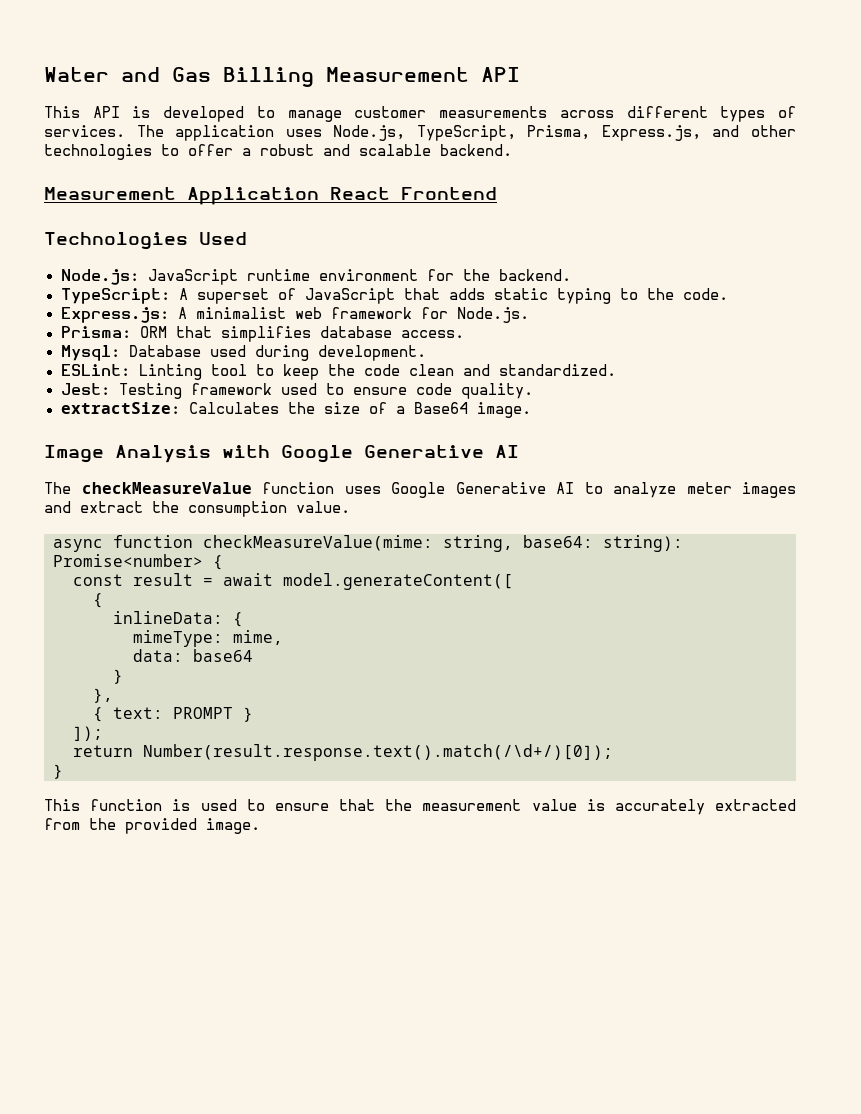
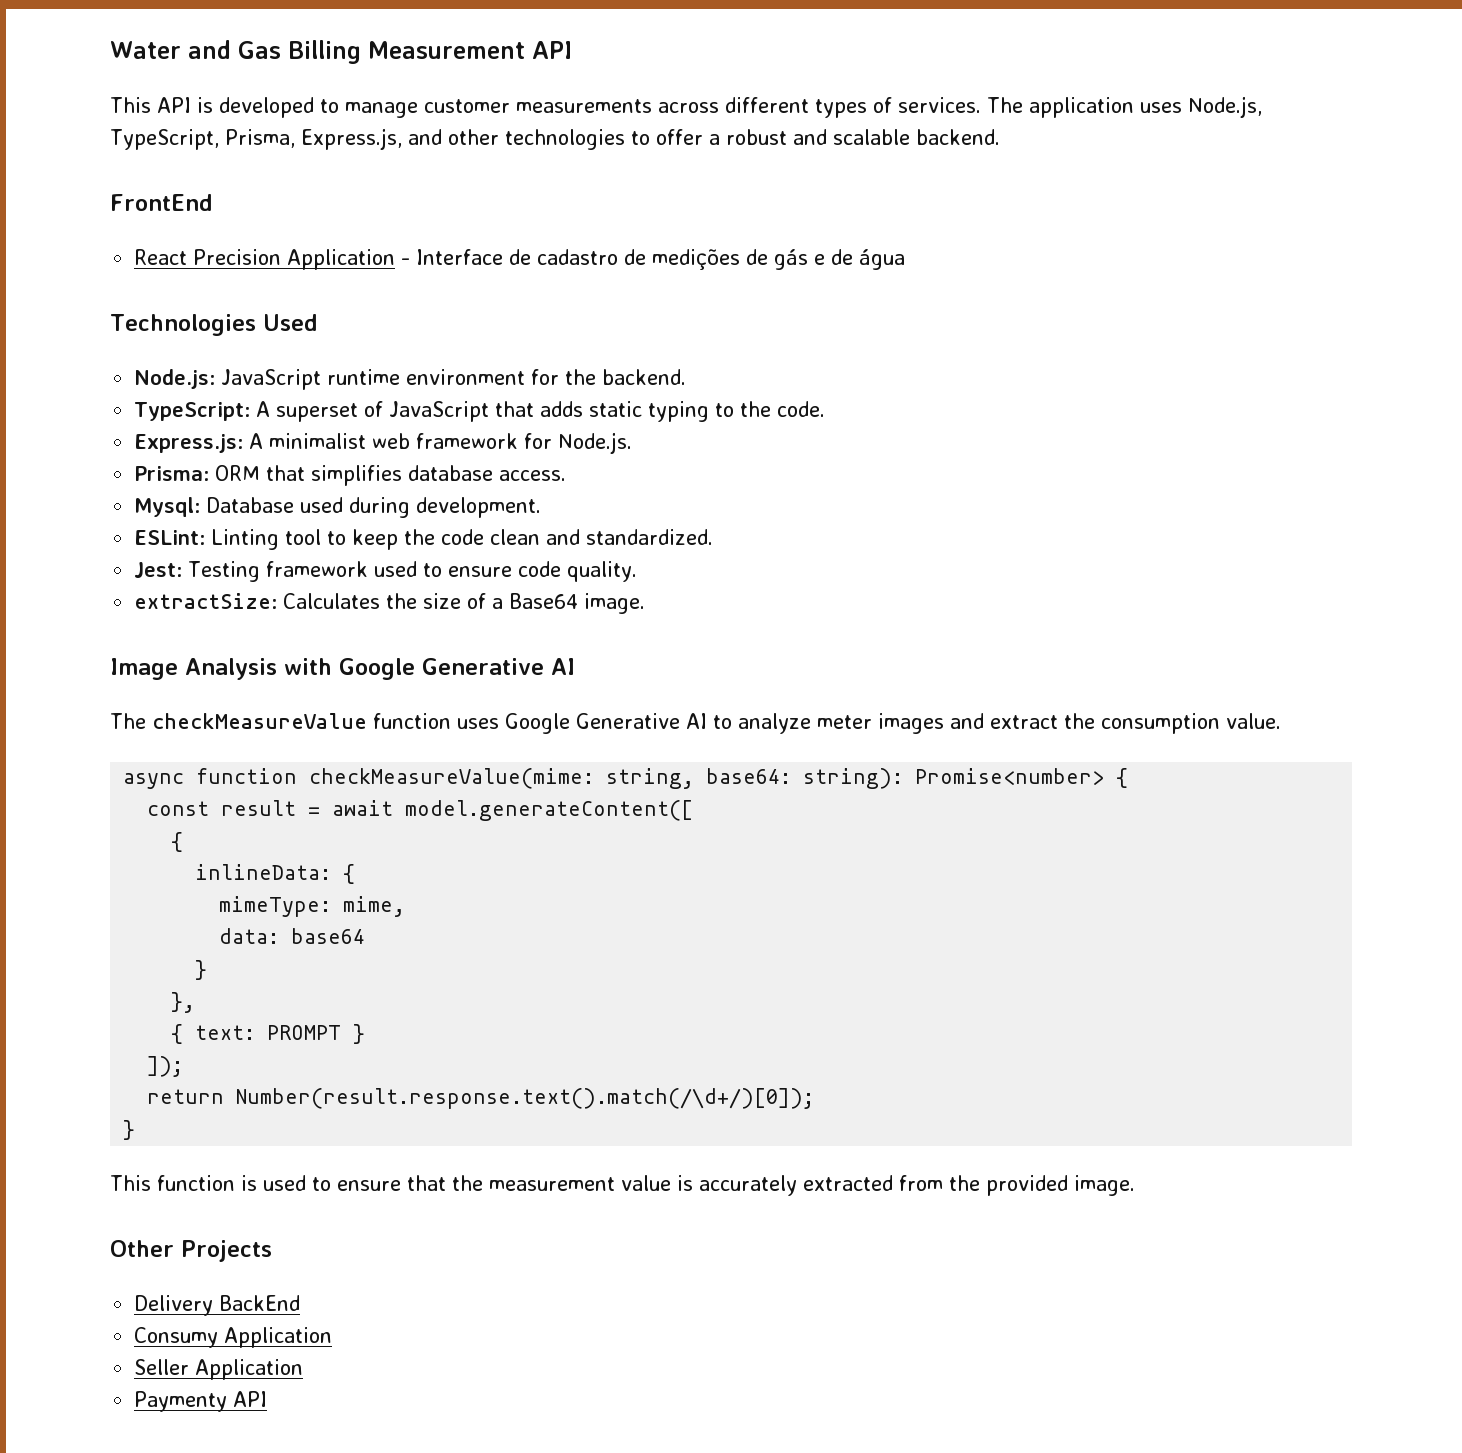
[44,187,497,205] Measurement Application React Frontend -> [110,194,213,211] [134,249,906,270] FrontEnd // React Precision Application - Interface de cadastro de medições de gás e de água
(260, 826) none -> [110,1240,272,1262] [134,1295,301,1316] [134,1327,333,1348] [134,1359,304,1380] [134,1391,268,1412] // Other Projects // Delivery BackEnd // Consumy Application // Seller Application // Paymenty API

